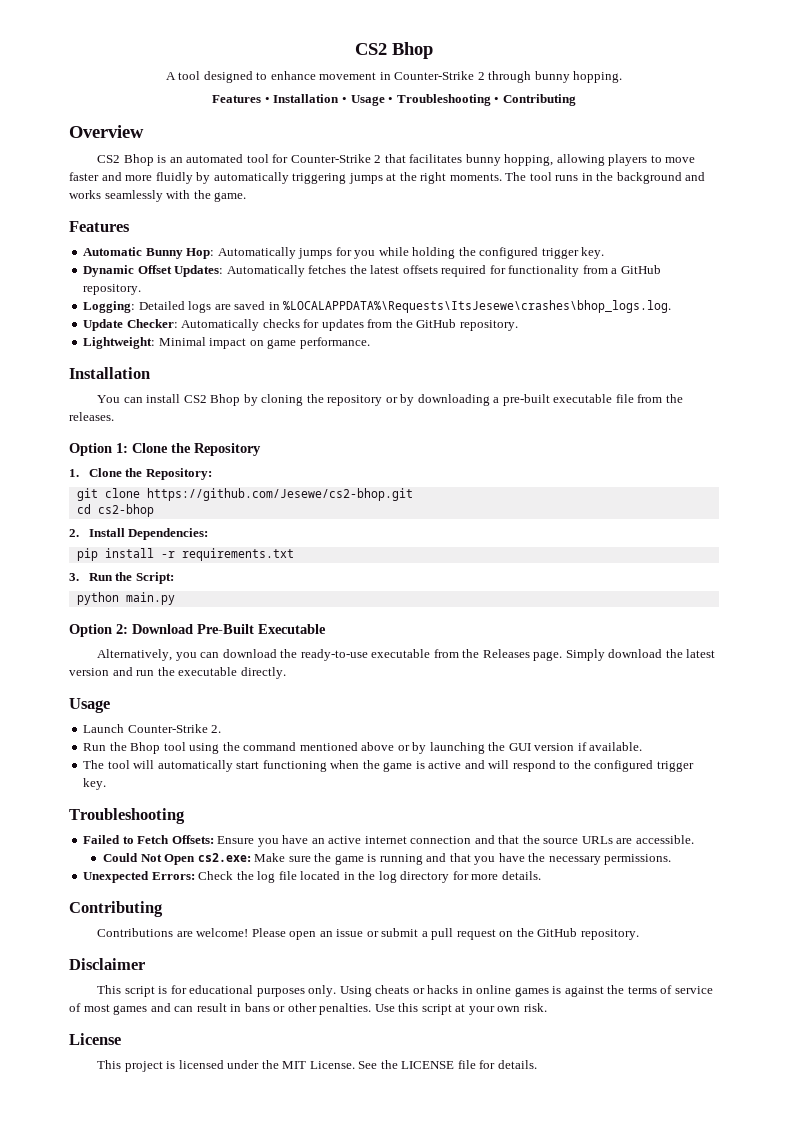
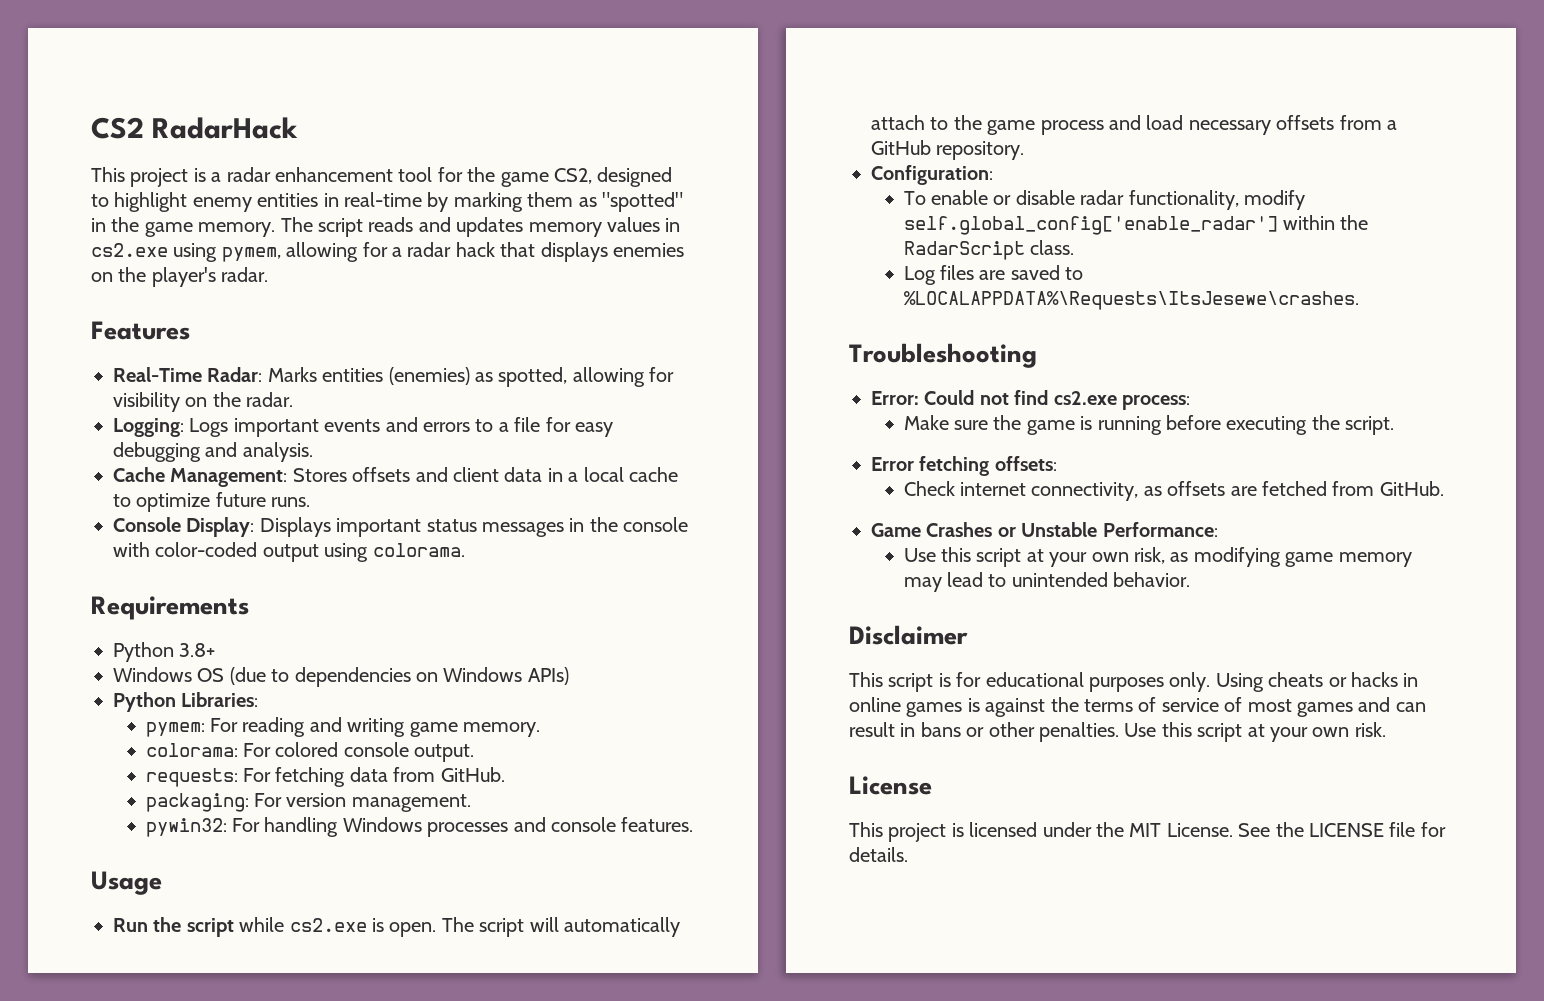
[355,42,433,59] [165,71,623,83] [212,94,576,106] [69,125,144,138] [97,154,696,166] [69,172,706,184] [69,190,247,202] [69,221,130,232] [83,247,605,259] [83,265,661,277] [83,284,142,295] [83,300,672,313] [83,319,518,331] [83,337,370,349] [69,367,150,379] [97,394,683,406] [69,412,114,421] [69,443,261,456] [69,468,212,480] [76,488,413,501] [76,504,154,517] [69,528,209,540] [76,548,294,561] [69,572,174,584] [76,592,175,605] [69,624,326,637] [97,649,716,661] [69,667,286,679] [69,698,110,713] [83,724,222,733] [83,742,643,754] [83,760,694,772] [83,778,107,790] [69,808,185,824] [83,835,694,847] [103,853,251,865] CS2 Bhop // A tool designed to enhance movement in Counter-Strike 2 through bunny hopping. // Features • Installation • Usage • Troubleshooting • Contributing // Overview // CS2 Bhop is an automated tool for Counter-Strike 2 that facilitates bunny hopping, allowing players to move faster and more fluidly by automatically triggering jumps at the right moments. The tool runs in the background and works seamlessly with the game. // Features // Automatic Bunny Hop: Automatically jumps for you while holding the configured trigger key. // Dynamic Offset Updates: Automatically fetches the latest offsets required for functionality from a GitHub repository. // Logging: Detailed logs are saved in %LOCALAPPDATA%\Requests\ItsJesewe\crashes\bhop_logs.log. // Update Checker: Automatically checks for updates from the GitHub repository. // Lightweight: Minimal impact on game performance. // Installation // You can install CS2 Bhop by cloning the repository or by downloading a pre-built executable file from the releases. // Option 1: Clone the Repository // 1. Clone the Repository: // git clone https://github.com/Jesewe/cs2-bhop.git // cd cs2-bhop // 2. Install Dependencies: // pip install -r requirements.txt // 3. Run the Script: // python main.py // Option 2: Download Pre-Built Executable // Alternatively, you can download the ready-to-use executable from the Releases page. Simply download the latest version and run the executable directly. // Usage // Launch Counter-Strike 2. // Run the Bhop tool using the command mentioned above or by launching the GUI version if available. // The tool will automatically start functioning when the game is active and will respond to the configured trigger key. // Troubleshooting // Failed to Fetch Offsets: Ensure you have an active internet connection and that the source URLs are accessible. // Could Not Open cs2.exe: -> [91,117,299,139] [91,167,673,187] [91,192,683,212] [91,217,681,237] [91,242,684,262] [91,267,269,287] [91,321,190,340] [113,367,675,387] [113,392,294,412] [113,417,613,437] [113,442,313,462] [113,467,678,487] [113,492,311,512] [113,517,689,537] [113,542,465,562] [91,596,249,620] [113,642,216,662] [113,667,569,687] [113,692,259,712] [145,717,541,737] [145,742,475,762] [145,767,505,787] [145,793,471,812] [145,817,694,837] [91,871,162,895] [113,917,680,937] [871,115,1397,135] [871,140,1025,160] [871,165,993,185] [903,190,1306,210] [903,215,1369,235] [903,240,1075,260] [903,265,1084,285] [903,291,1359,310] [849,343,1037,368] [871,390,1190,410] CS2 RadarHack // This project is a radar enhancement tool for the game CS2, designed to highlight enemy entities in real-time by marking them as "spotted" in the game memory. The script reads and updates memory values in cs2.exe using pymem, allowing for a radar hack that displays enemies on the player's radar. // Features // Real-Time Radar: Marks entities (enemies) as spotted, allowing for visibility on the radar. // Logging: Logs important events and errors to a file for easy debugging and analysis. // Cache Management: Stores offsets and client data in a local cache to optimize future runs. // Console Display: Displays important status messages in the console with color-coded output using colorama. // Requirements // Python 3.8+ // Windows OS (due to dependencies on Windows APIs) // Python Libraries: // pymem: For reading and writing game memory. // colorama: For colored console output. // requests: For fetching data from GitHub. // packaging: For version management. // pywin32: For handling Windows processes and console features. // Usage // Run the script while cs2.exe is open. The script will automatically attach to the game process and load necessary offsets from a GitHub repository. // Configuration: // To enable or disable radar functionality, modify self.global_config['enable_radar'] within the RadarScript class. // Log files are saved to %LOCALAPPDATA%\Requests\ItsJesewe\crashes. // Troubleshooting // Error: Could not find cs2.exe process: //
[426,853,672,865] [83,871,541,883] [69,901,163,917] [97,928,639,940] and that you have the necessary permissions. // Unexpected Errors: Check the log file located in the log directory for more details. // Contributing // Contributions are welcome! Please open an issue or submit a pull request on the GitHub repository. -> [1166,415,1395,435] [871,456,1057,476] [903,481,1444,501] [871,522,1218,537] [903,547,1412,567] [903,572,1191,592] before executing the script. // Error fetching offsets: // Check internet connectivity, as offsets are fetched from GitHub. // Game Crashes or Unstable Performance: // Use this script at your own risk, as modifying game memory may lead to unintended behavior.

